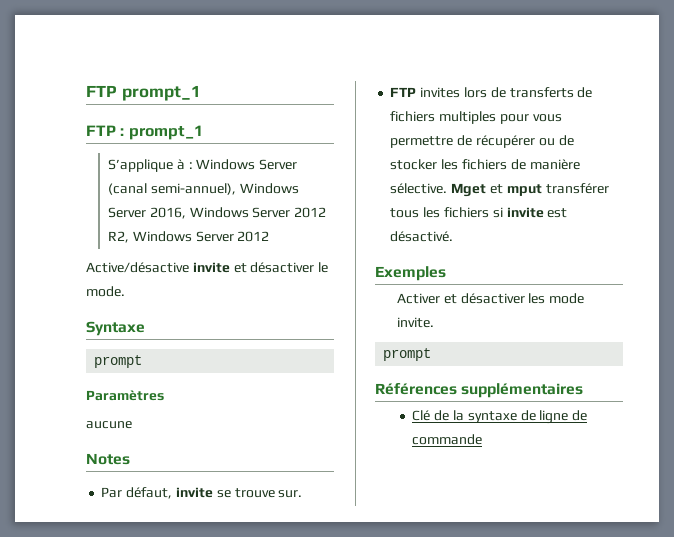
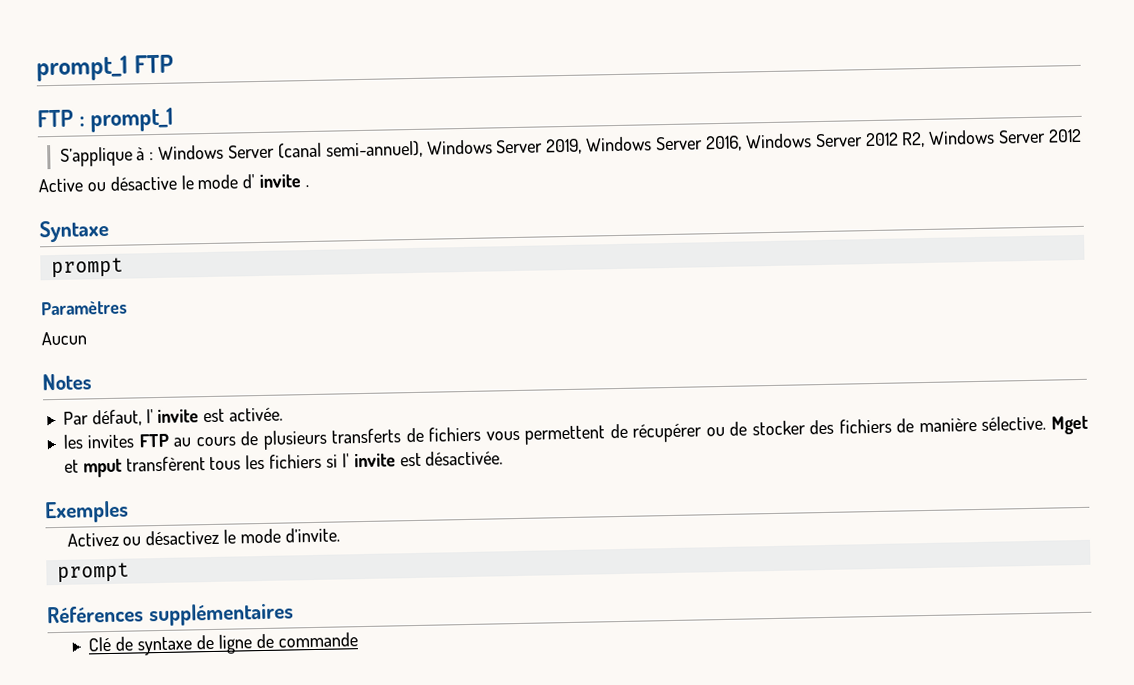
[86,85,201,101] FTP prompt_1 -> [36,54,174,82] prompt_1 FTP
(147, 212) none -> [546,136,704,155] 2019, Windows Server
[86,262,329,273] [86,286,125,297] Active/désactive invite et désactiver le mode. -> [38,173,310,193] Active ou désactive le mode d' invite .
[86,421,132,429] aucune -> [41,331,87,346] Aucun
[175,487,303,498] [390,87,593,98] [390,111,562,124] [390,136,454,148] invite se trouve sur. // FTP invites lors de transferts de fichiers multiples pour vous permettre -> [145,407,284,424] [62,425,606,450] l' invite est activée. // les invites FTP au cours de plusieurs transferts de fichiers vous permettent
[441,159,459,170] les -> [809,419,835,435] des
[545,183,609,194] transférer -> [125,456,206,472] transfèrent
[506,207,568,218] [390,231,454,242] invite est désactivé. -> [341,450,504,468] l' invite est désactivée.
[397,293,585,304] [397,317,435,328] Activer et désactiver les mode invite. -> [66,527,340,547] Activez ou désactivez le mode d’invite.
[452,410,464,421] la -> (134, 643) none

